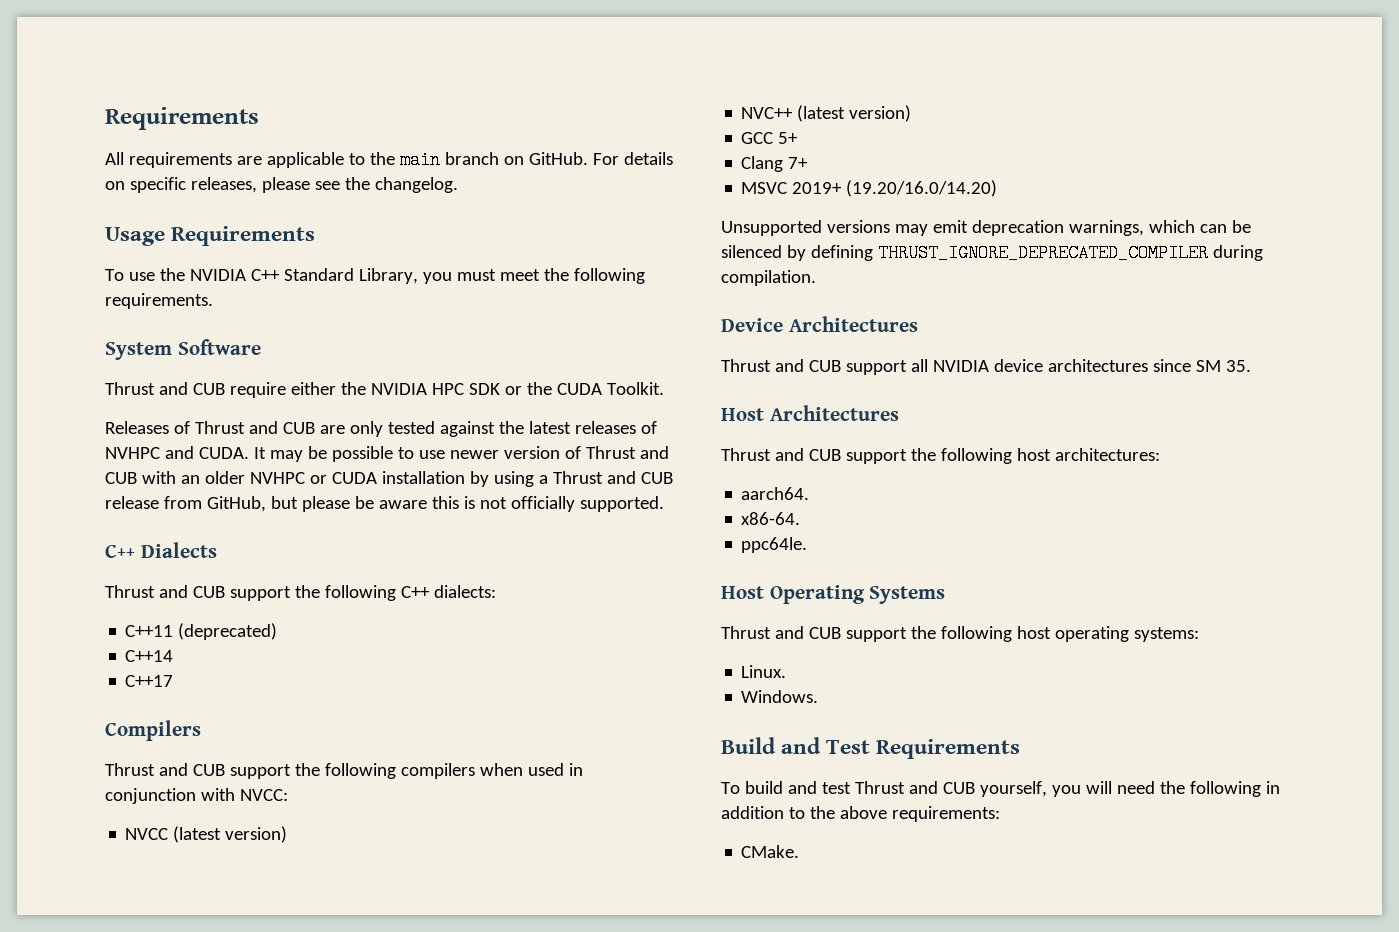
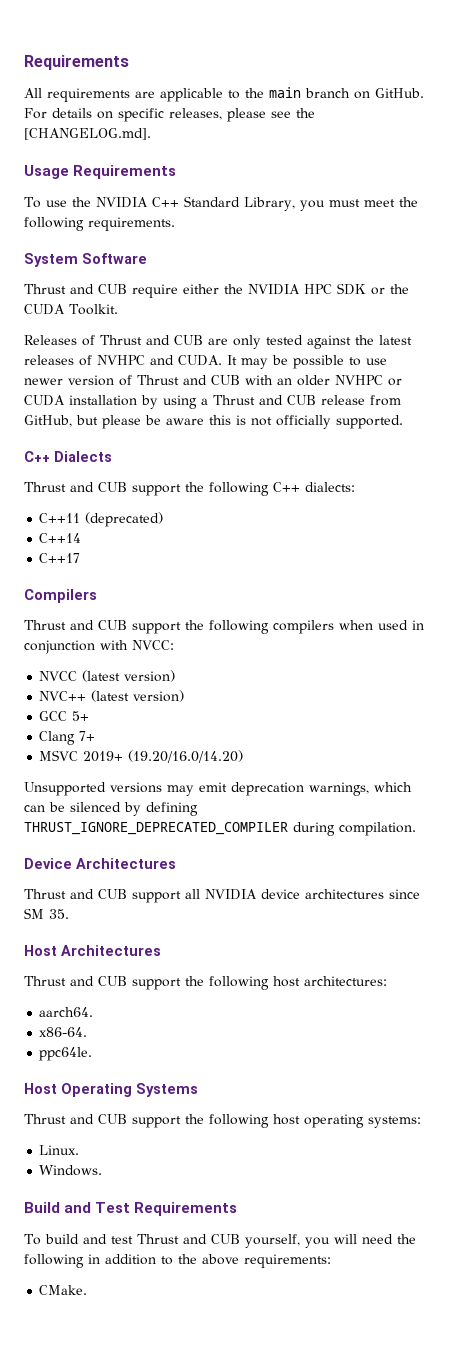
[374,177,458,193] changelog. -> [24,128,151,140] [CHANGELOG.md].

